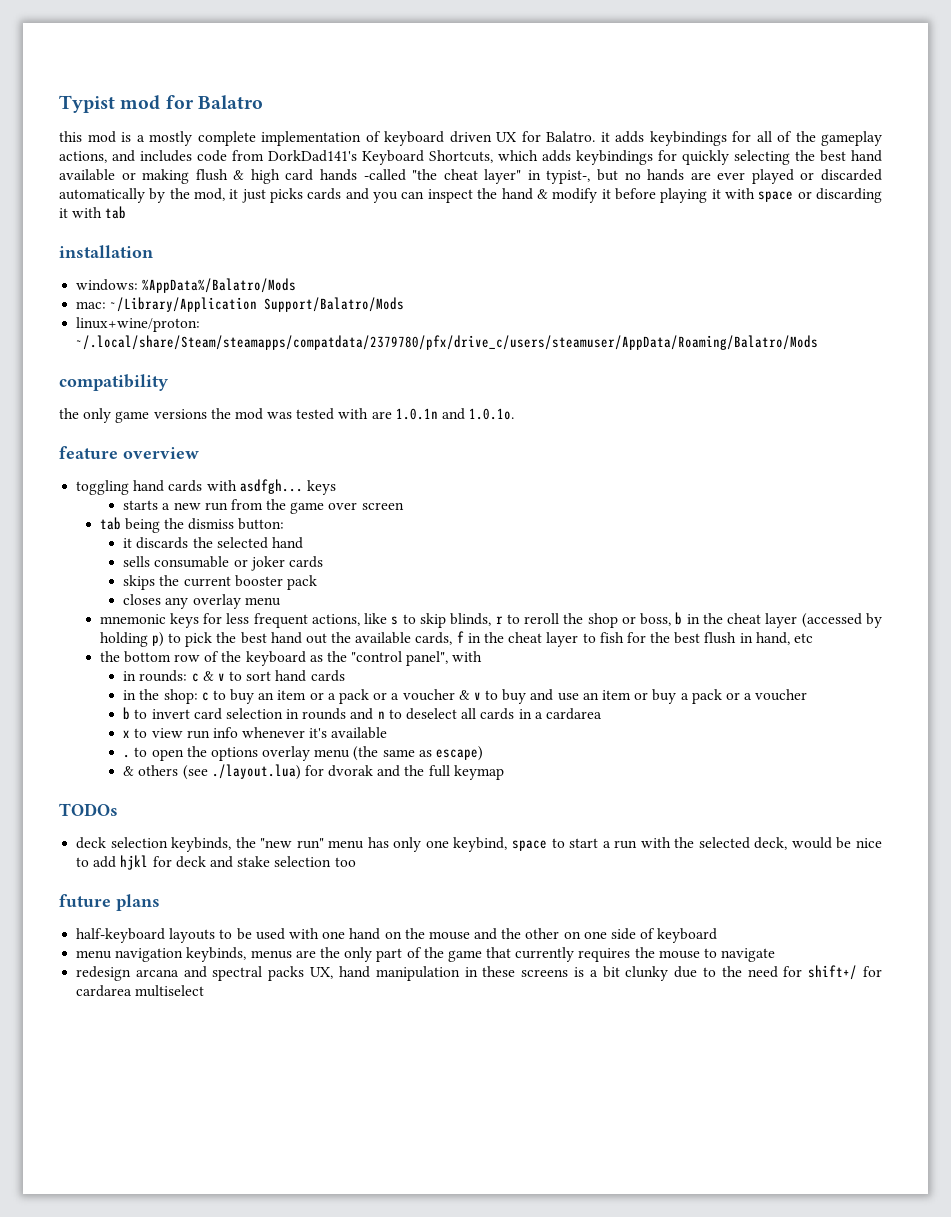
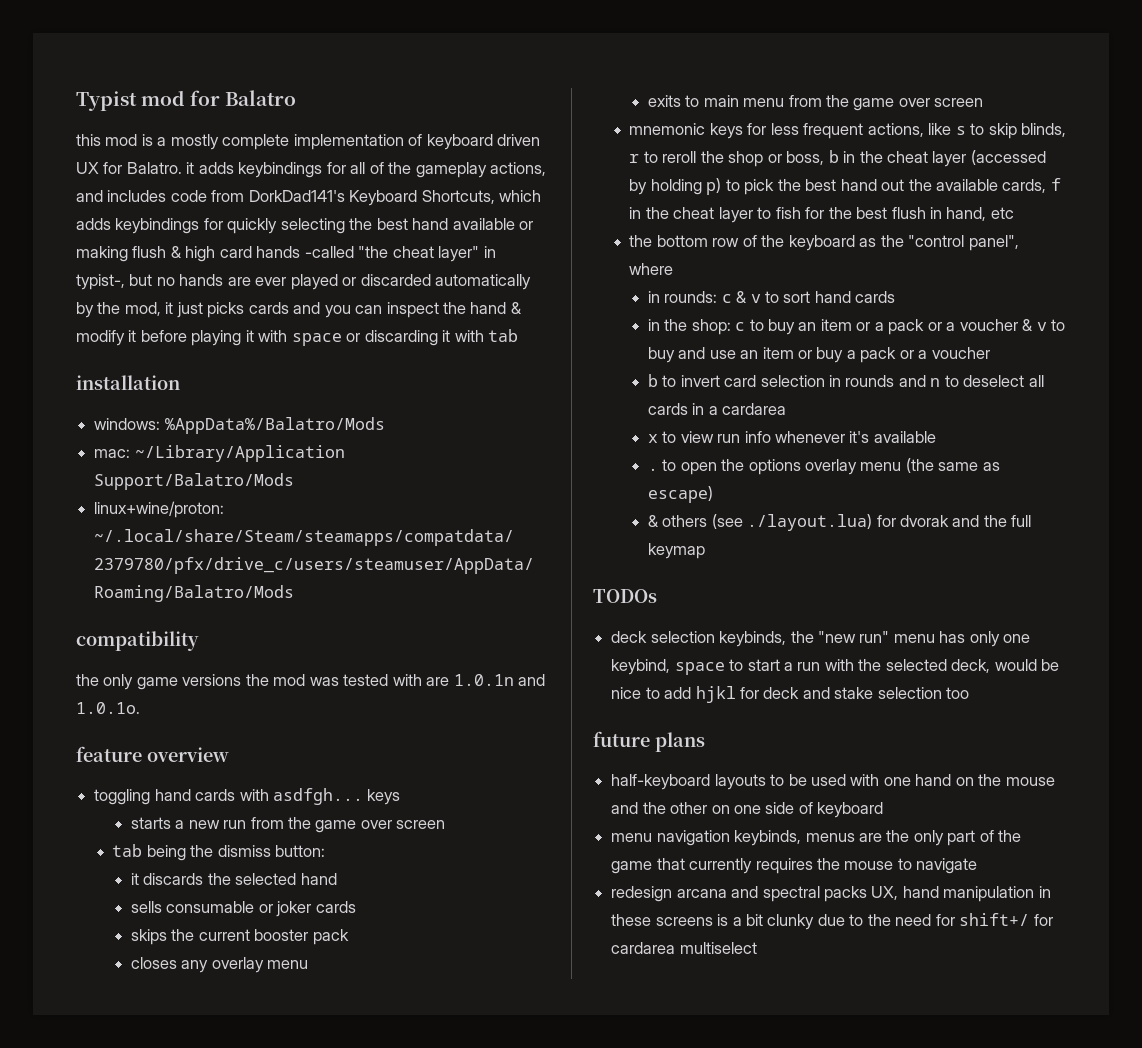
(281, 601) none -> [647,95,984,111] // exits to main menu from the game over screen
[452,651,483,662] with -> [629,263,674,275] where

